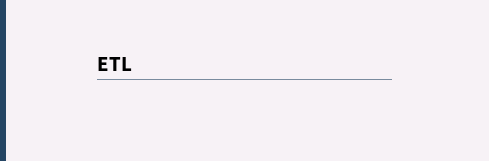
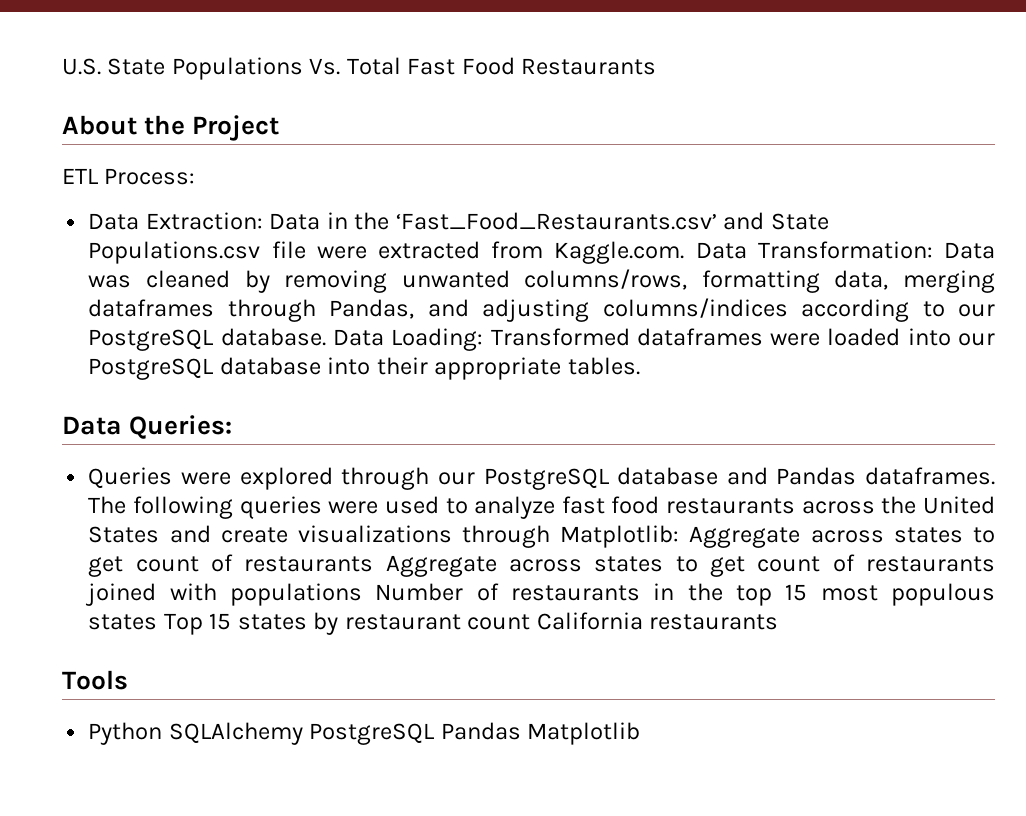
[97,57,132,71] ETL -> [62,57,657,80] [62,115,280,141] [62,168,196,185] [88,212,829,230] [88,241,995,264] [88,269,996,293] [88,298,996,322] [88,328,995,351] [88,357,640,380] [62,415,233,439] [88,467,996,490] [88,496,995,519] [88,525,995,548] [88,554,996,577] [85,583,996,606] [88,612,779,635] [62,670,128,690] [88,722,641,745] U.S. State Populations Vs. Total Fast Food Restaurants // About the Project // ETL Process: // Data Extraction: Data in the ‘Fast_Food_Restaurants.csv’ and State Populations.csv file were extracted from Kaggle.com. Data Transformation: Data was cleaned by removing unwanted columns/rows, formatting data, merging dataframes through Pandas, and adjusting columns/indices according to our PostgreSQL database. Data Loading: Transformed dataframes were loaded into our PostgreSQL database into their appropriate tables. // Data Queries: // Queries were explored through our PostgreSQL database and Pandas dataframes. The following queries were used to analyze fast food restaurants across the United States and create visualizations through Matplotlib: Aggregate across states to get count of restaurants Aggregate across states to get count of restaurants joined with populations Number of restaurants in the top 15 most populous states Top 15 states by restaurant count California restaurants // Tools // Python SQLAlchemy PostgreSQL Pandas Matplotlib

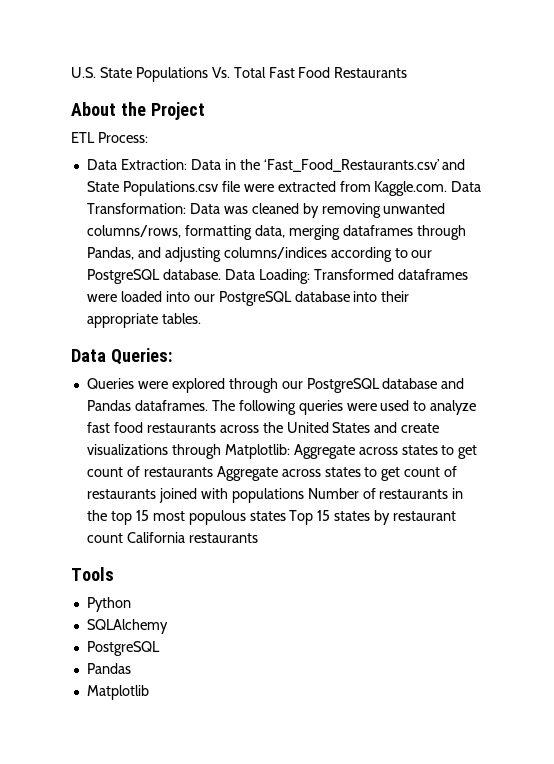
(163, 733) none -> (131, 604) //
[309,722,521,745] PostgreSQL Pandas -> [86,641,160,656] [86,663,131,674] // PostgreSQL // Pandas //

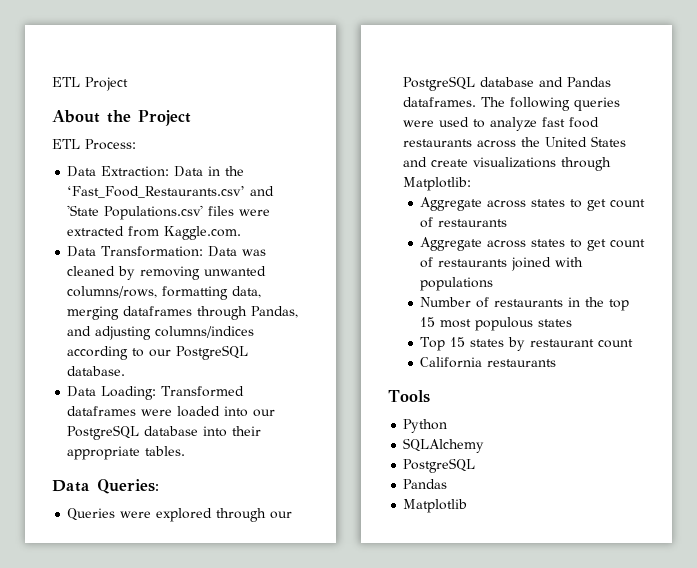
[71,67,408,82] U.S. State Populations Vs. Total Fast Food Restaurants -> [52,77,128,91] ETL Project
[86,181,240,196] State Populations.csv file -> [67,205,235,220] 'State Populations.csv' files
(448, 188) none -> (242, 233) //
(221, 274) none -> (126, 371) //
[293,444,478,459] [86,466,213,477] Aggregate across states to get count of restaurants -> [420,197,646,211] [420,217,508,228] // Aggregate across states to get count of restaurants //
(304, 495) none -> (494, 284) //
(286, 516) none -> (573, 323) //
(123, 538) none -> (634, 343) //

